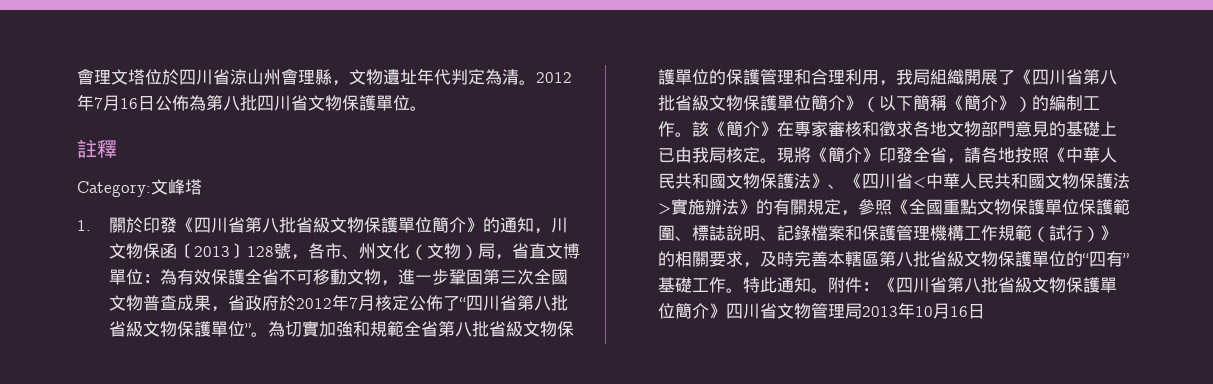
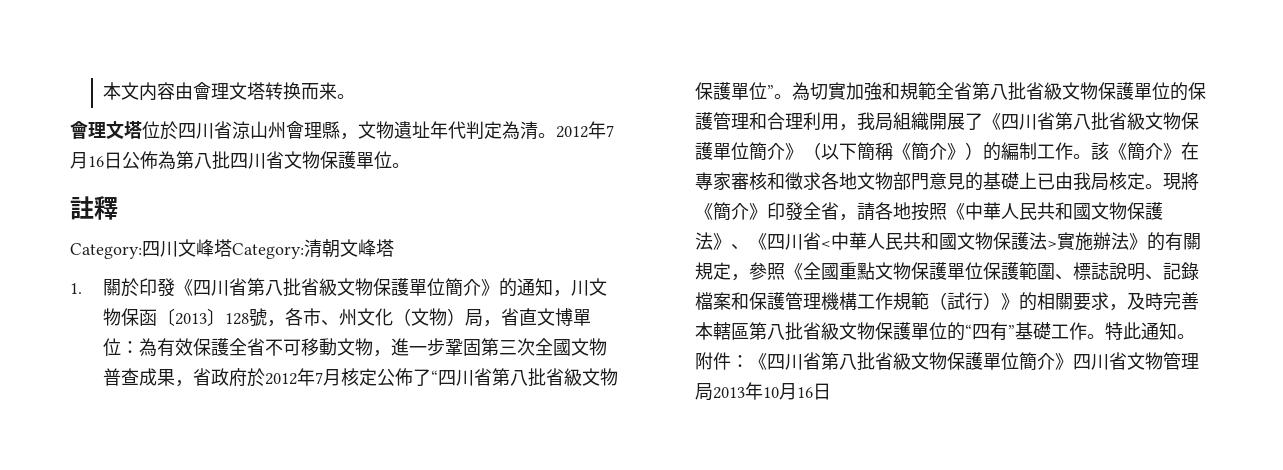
(77, 76) none -> [103,82,356,101] 本文内容由會理文塔转换而来。 //
(151, 189) none -> [142,239,340,259] 四川文峰塔Category:清朝

